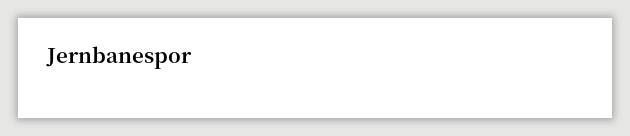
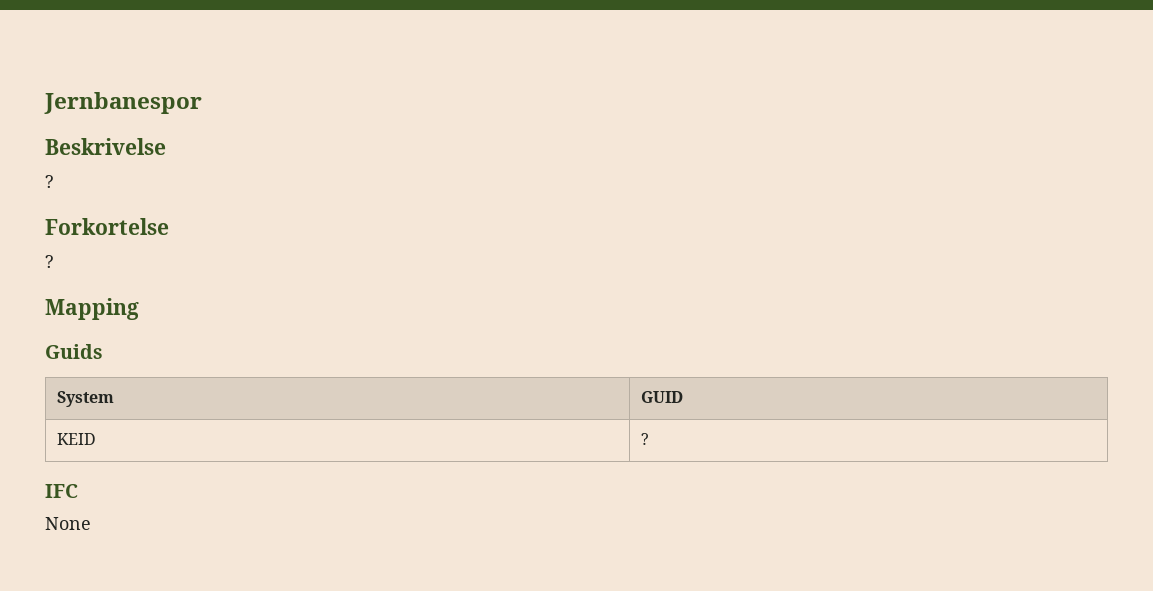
(192, 57) none -> [45,138,166,155] [45,175,54,188] [45,218,169,235] [45,255,54,268] [45,298,139,320] [45,344,103,359] [57,391,115,407] [641,391,684,403] [57,433,97,445] [641,433,650,445] [45,484,78,498] [45,517,91,530] // Beskrivelse // ? // Forkortelse // ? // Mapping // Guids // System | GUID // KEID | ? // IFC // None

